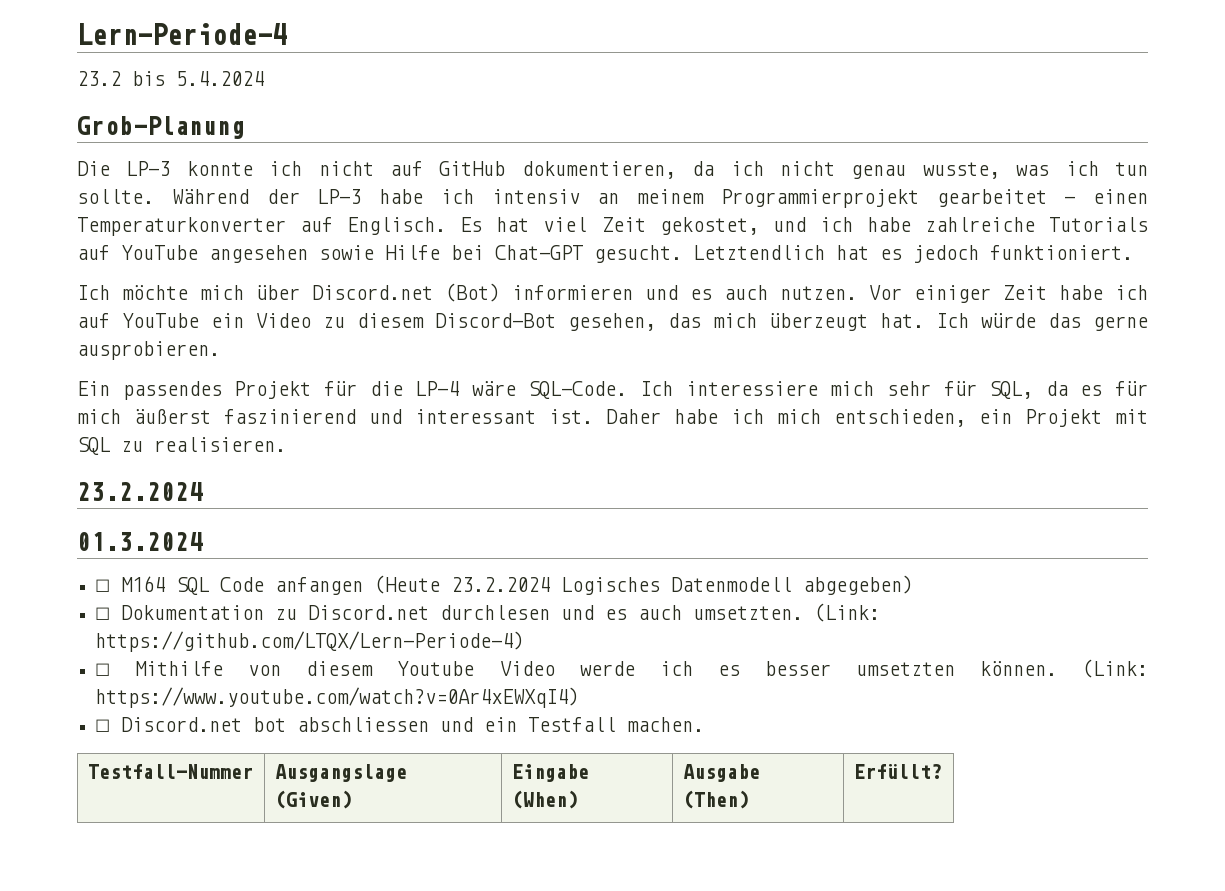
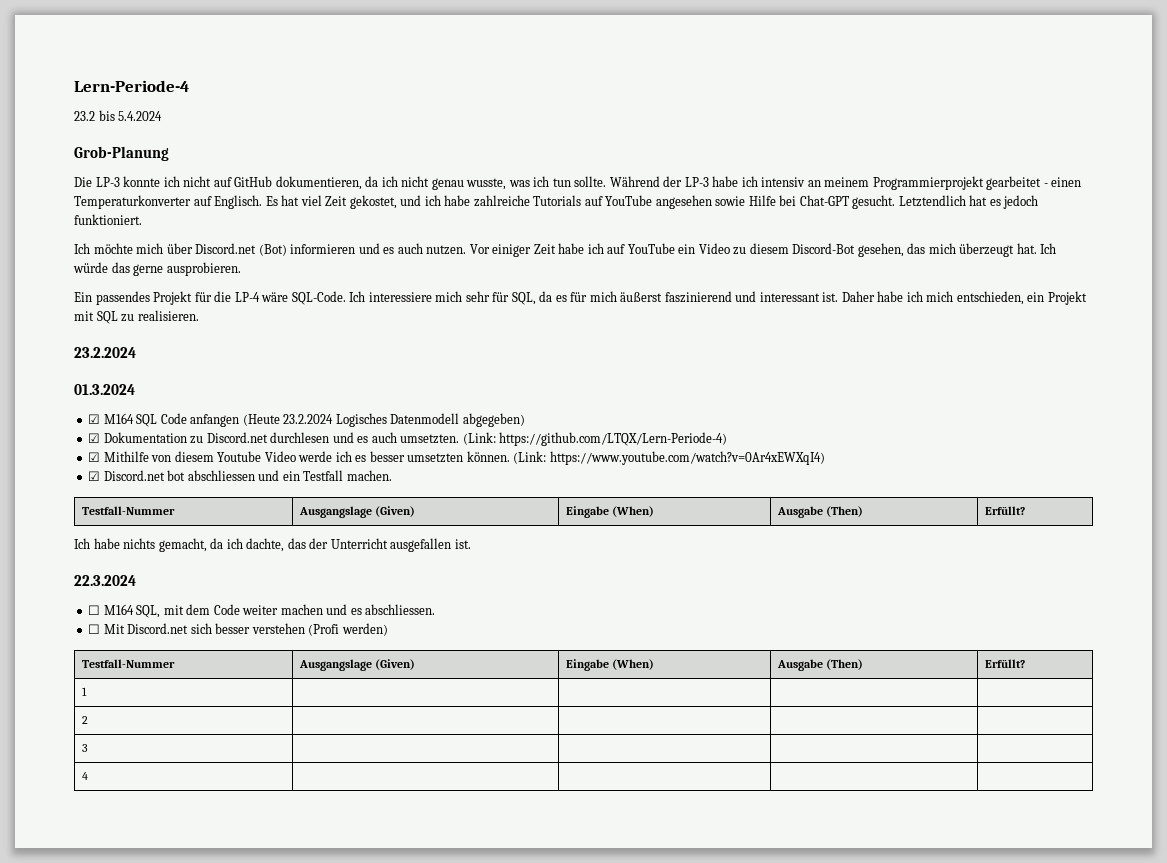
[95,579,111,592] ☐ -> [88,414,101,424] ☑
[95,607,111,620] ☐ -> [88,433,101,443] ☑
[95,663,111,676] ☐ -> [88,452,101,462] ☑
[95,719,111,732] ☐ -> [88,471,101,481] ☑
(942, 771) none -> [74,538,471,552] [74,575,136,586] [88,604,436,618] [88,623,388,636] [82,659,176,668] [299,659,416,671] [566,659,655,671] [777,659,864,671] [985,659,1026,668] [82,687,88,696] [82,716,89,724] [82,744,89,752] [82,772,89,780] // Ich habe nichts gemacht, da ich dachte, das der Unterricht ausgefallen ist. // 22.3.2024 // ☐ M164 SQL, mit dem Code weiter machen und es abschliessen. // ☐ Mit Discord.net sich besser verstehen (Profi werden) // Testfall-Nummer | Ausgangslage (Given) | Eingabe (When) | Ausgabe (Then) | Erfüllt? // 1 | | | | // 2 | | | | // 3 | | | | // 4 | | | |

